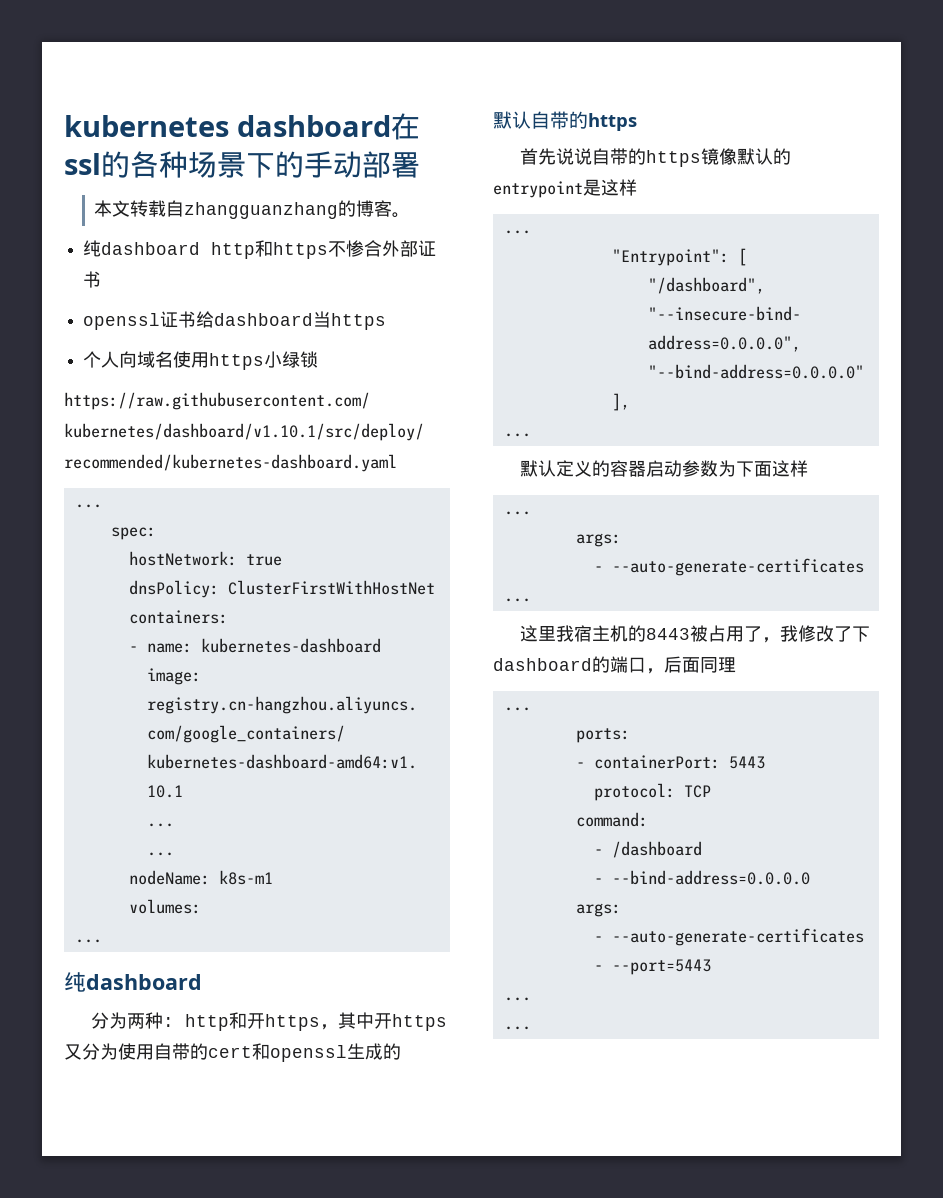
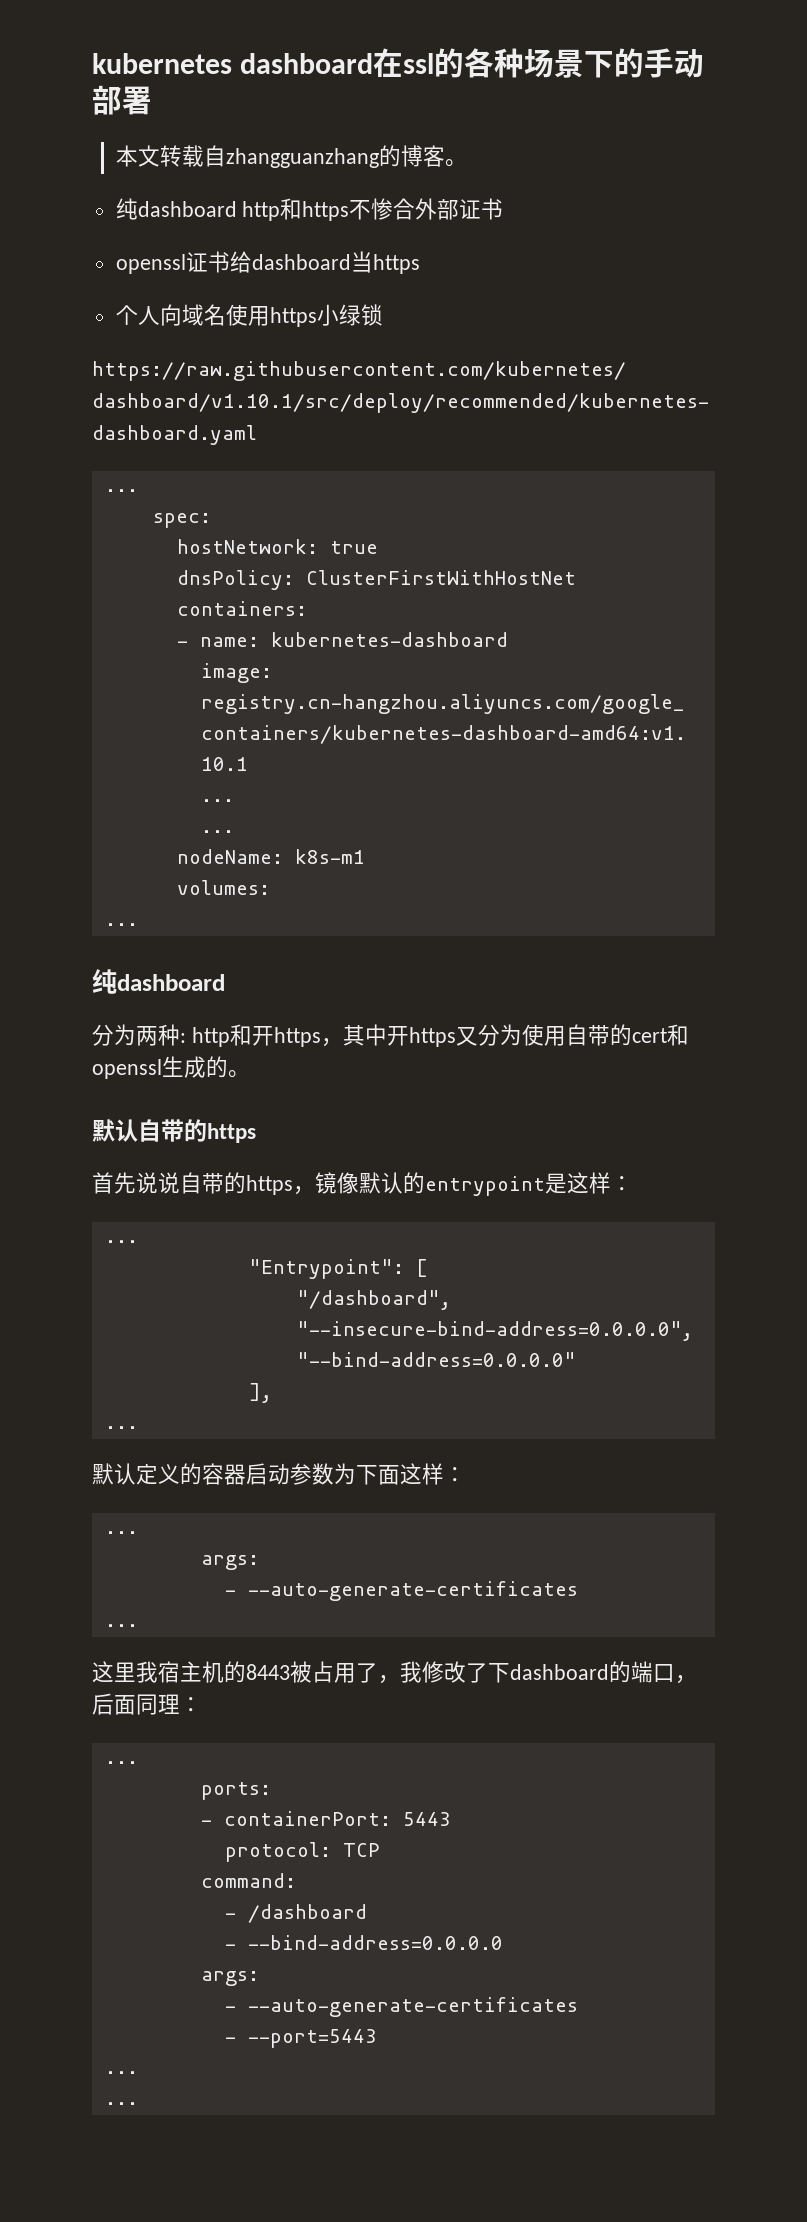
(401, 1051) none -> [228,1070,250,1078] 。
(701, 158) none -> [293,1186,315,1195] ，
(637, 187) none -> [611,1176,633,1191] ：
(808, 468) none -> [444,1467,466,1482] ：
(736, 665) none -> [180,1697,202,1712] ：

